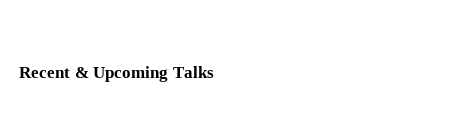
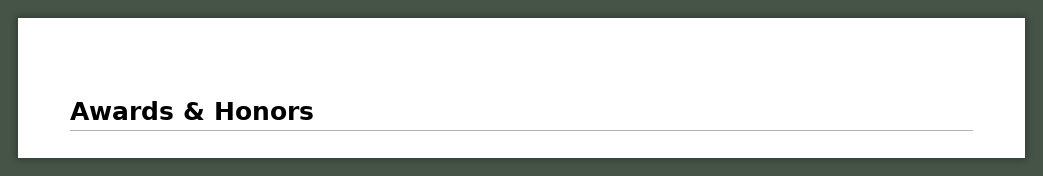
[19,66,214,82] Recent & Upcoming Talks -> [70,101,314,120] Awards & Honors

